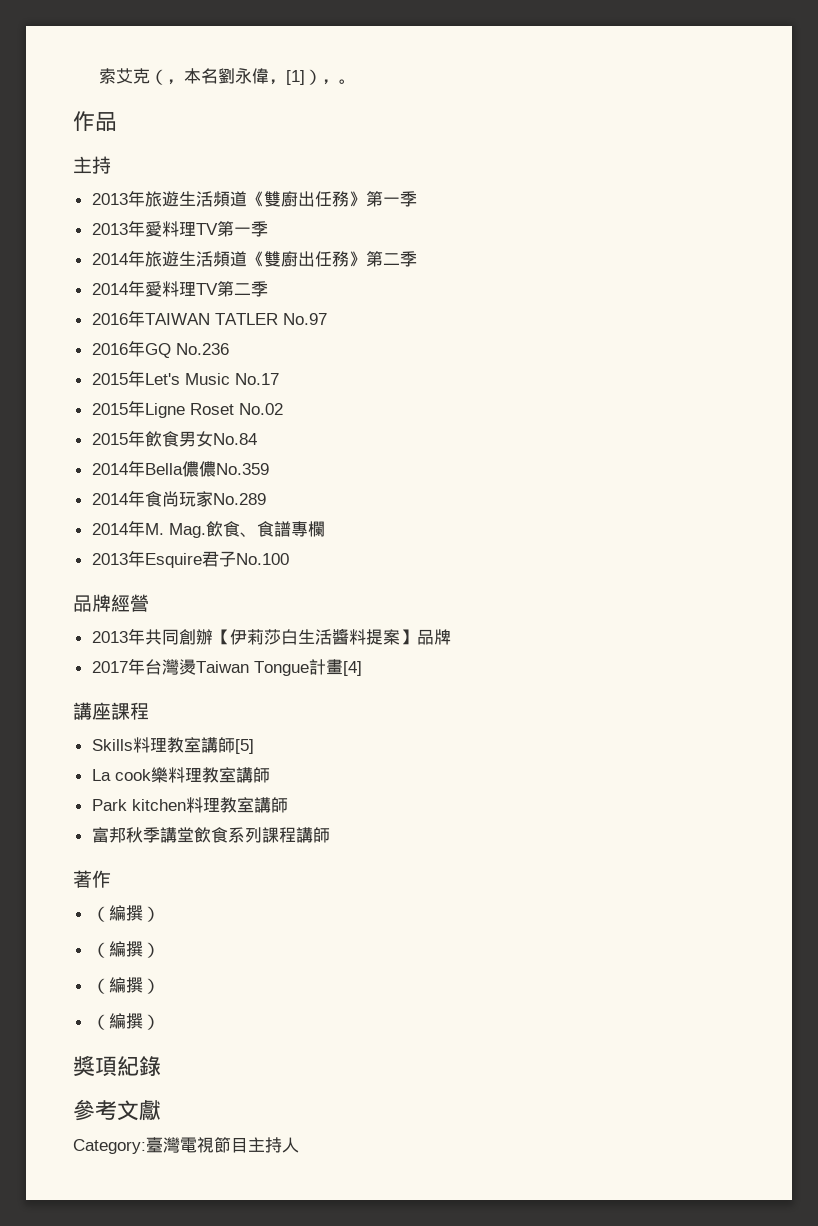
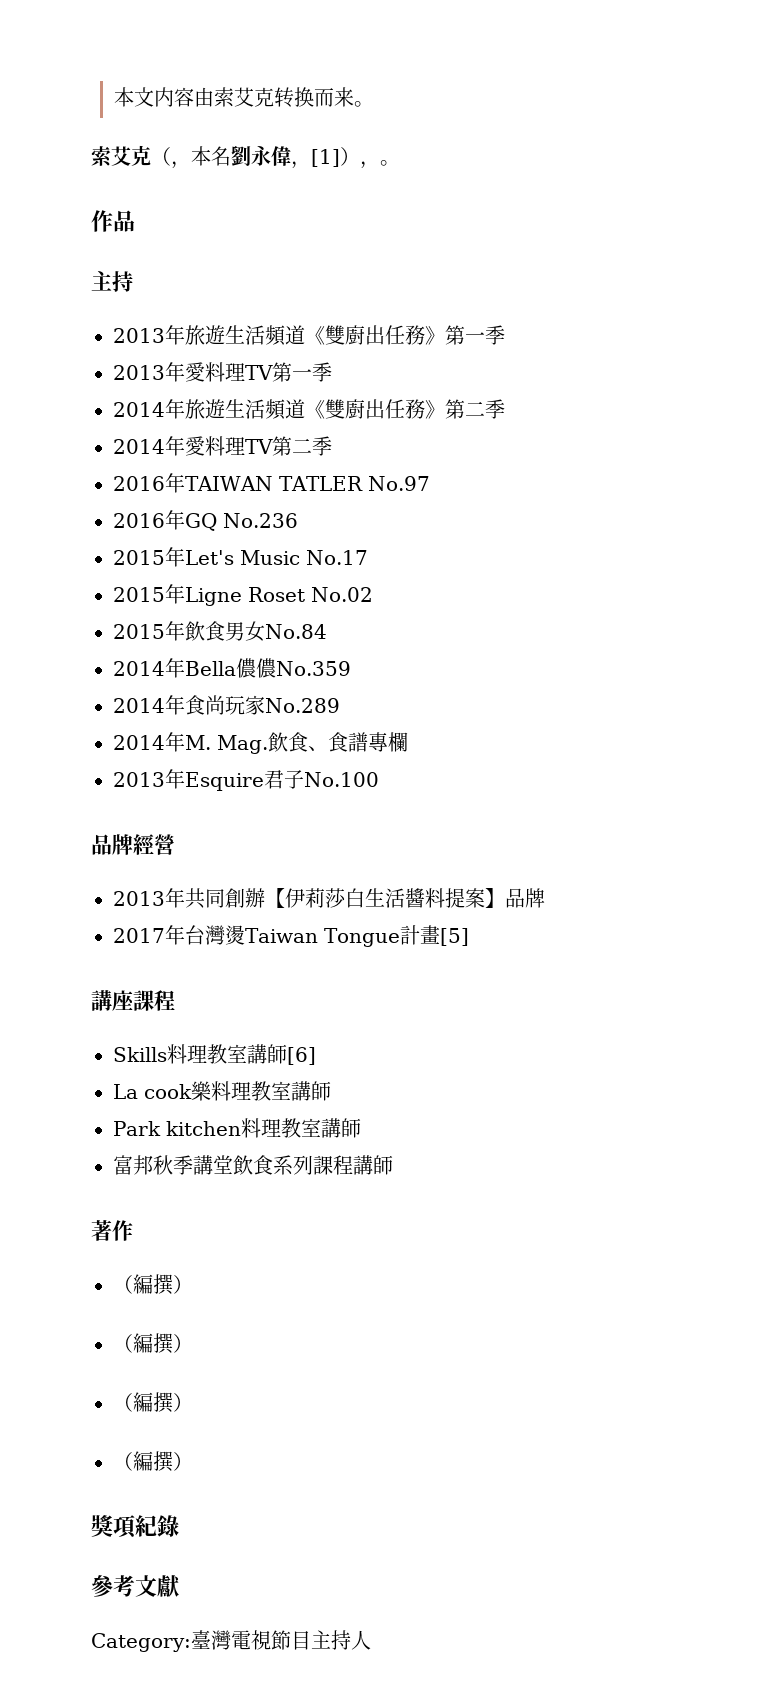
(99, 76) none -> [114,87,375,108] 本文内容由索艾克转换而来。 //
[342,661,362,676] [4] -> [439,928,469,946] [5]
[234,739,254,754] [5] -> [287,1047,316,1065] [6]

